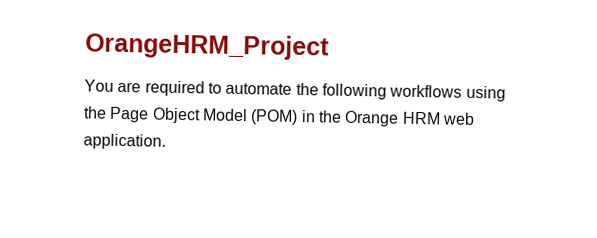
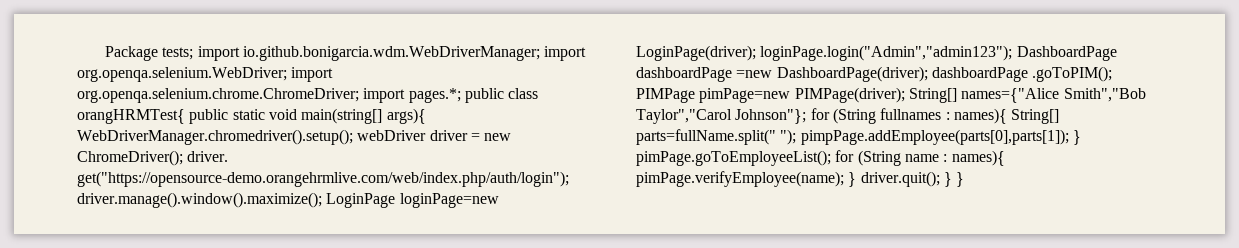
[85,32,330,61] [84,79,506,102] [83,106,475,127] [83,133,166,150] OrangeHRM_Project // You are required to automate the following workflows using the Page Object Model (POM) in the Orange HRM web application. -> [105,46,587,61] [77,67,334,82] [77,88,539,103] [77,108,426,124] [77,129,512,145] [77,150,229,166] [77,171,569,187] [77,192,499,208] [636,45,1117,61] [636,66,1113,82] [636,87,1146,103] [636,108,1060,124] [636,129,1081,145] [636,150,1005,166] [636,171,965,187] Package tests; import io.github.bonigarcia.wdm.WebDriverManager; import org.openqa.selenium.WebDriver; import org.openqa.selenium.chrome.ChromeDriver; import pages.*; public class orangHRMTest{ public static void main(string[] args){ WebDriverManager.chromedriver().setup(); webDriver driver = new ChromeDriver(); driver. get("https://opensource-demo.orangehrmlive.com/web/index.php/auth/login"); driver.manage().window().maximize(); LoginPage loginPage=new LoginPage(driver); loginPage.login("Admin","admin123"); DashboardPage dashboardPage =new DashboardPage(driver); dashboardPage .goToPIM(); PIMPage pimPage=new PIMPage(driver); String[] names={"Alice Smith","Bob Taylor","Carol Johnson"}; for (String fullnames : names){ String[] parts=fullName.split(" "); pimpPage.addEmployee(parts[0],parts[1]); } pimPage.goToEmployeeList(); for (String name : names){ pimPage.verifyEmployee(name); } driver.quit(); } }

